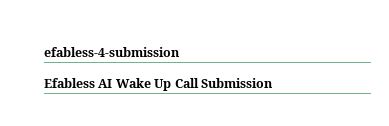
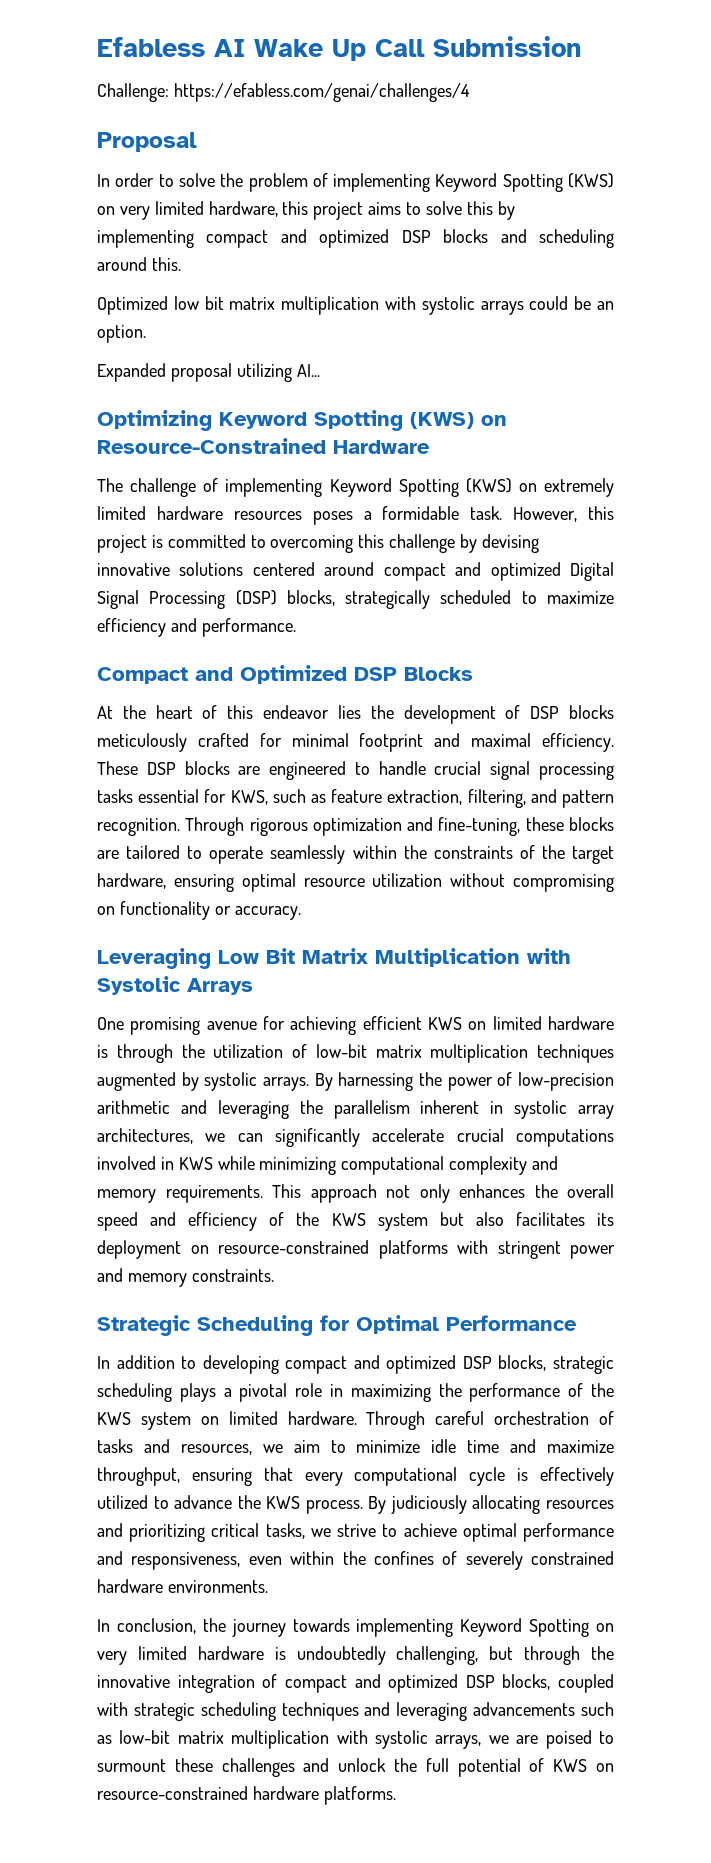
[44,47,180,57] efabless-4-submission // -> (97, 47) none
(273, 83) none -> [97,83,470,102] [97,132,197,152] [97,173,614,192] [97,201,515,220] [97,229,615,248] [97,257,181,271] [97,296,615,315] [97,325,146,343] [97,363,320,382] [97,410,507,431] [97,438,430,454] [97,478,614,497] [97,506,614,525] [97,534,539,553] [97,562,615,581] [97,590,614,609] [97,618,296,637] [97,665,473,684] [97,705,614,724] [97,733,615,752] [97,761,614,780] [97,789,614,808] [97,817,614,836] [97,845,615,864] [97,873,614,892] [97,901,301,920] [97,948,571,969] [97,976,253,995] [97,1016,614,1035] [97,1044,614,1063] [97,1072,614,1091] [97,1100,614,1119] [97,1128,614,1147] [97,1156,559,1175] [97,1184,614,1203] [97,1212,615,1231] [97,1240,615,1259] [97,1268,274,1287] [97,1315,577,1336] [97,1355,614,1374] [97,1383,615,1402] [97,1411,614,1430] [97,1439,614,1455] [97,1467,615,1486] [97,1495,614,1514] [97,1523,614,1542] [97,1551,614,1570] [97,1579,268,1593] [97,1618,614,1637] [97,1646,614,1665] [97,1674,614,1693] [97,1702,614,1721] [97,1730,614,1749] [97,1758,614,1777] [97,1786,396,1805] // Challenge: https://efabless.com/genai/challenges/4 // Proposal // In order to solve the problem of implementing Keyword Spotting (KWS) on very limited hardware, this project aims to solve this by implementing compact and optimized DSP blocks and scheduling around this. // Optimized low bit matrix multiplication with systolic arrays could be an option. // Expanded proposal utilizing AI... // Optimizing Keyword Spotting (KWS) on Resource-Constrained Hardware // The challenge of implementing Keyword Spotting (KWS) on extremely limited hardware resources poses a formidable task. However, this project is committed to overcoming this challenge by devising innovative solutions centered around compact and optimized Digital Signal Processing (DSP) blocks, strategically scheduled to maximize efficiency and performance. // Compact and Optimized DSP Blocks // At the heart of this endeavor lies the development of DSP blocks meticulously crafted for minimal footprint and maximal efficiency. These DSP blocks are engineered to handle crucial signal processing tasks essential for KWS, such as feature extraction, filtering, and pattern recognition. Through rigorous optimization and fine-tuning, these blocks are tailored to operate seamlessly within the constraints of the target hardware, ensuring optimal resource utilization without compromising on functionality or accuracy. // Leveraging Low Bit Matrix Multiplication with Systolic Arrays // One promising avenue for achieving efficient KWS on limited hardware is through the utilization of low-bit matrix multiplication techniques augmented by systolic arrays. By harnessing the power of low-precision arithmetic and leveraging the parallelism inherent in systolic array architectures, we can significantly accelerate crucial computations involved in KWS while minimizing computational complexity and memory requirements. This approach not only enhances the overall speed and efficiency of the KWS system but also facilitates its deployment on resource-constrained platforms with stringent power and memory constraints. // Strategic Scheduling for Optimal Performance // In addition to developing compact and optimized DSP blocks, strategic scheduling plays a pivotal role in maximizing the performance of the KWS system on limited hardware. Through careful orchestration of tasks and resources, we aim to minimize idle time and maximize throughput, ensuring that every computational cycle is effectively utilized to advance the KWS process. By judiciously allocating resources and prioritizing critical tasks, we strive to achieve optimal performance and responsiveness, even within the confines of severely constrained hardware environments. // In conclusion, the journey towards implementing Keyword Spotting on very limited hardware is undoubtedly challenging, but through the innovative integration of compact and optimized DSP blocks, coupled with strategic scheduling techniques and leveraging advancements such as low-bit matrix multiplication with systolic arrays, we are poised to surmount these challenges and unlock the full potential of KWS on resource-constrained hardware platforms.

